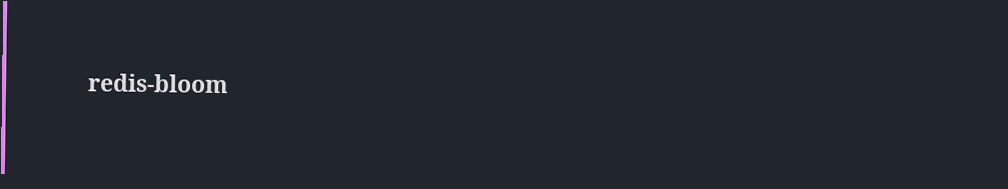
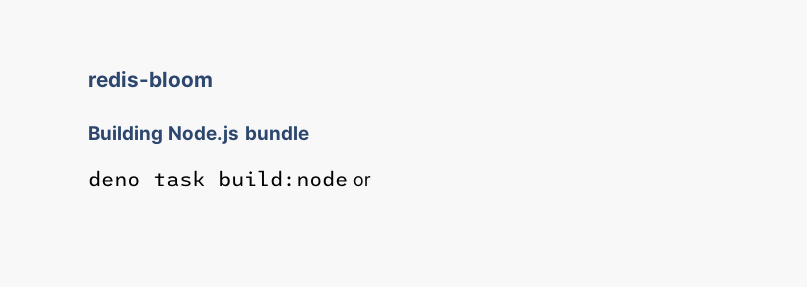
(229, 83) none -> [88,125,309,145] [88,170,371,187] // Building Node.js bundle // deno task build:node or

